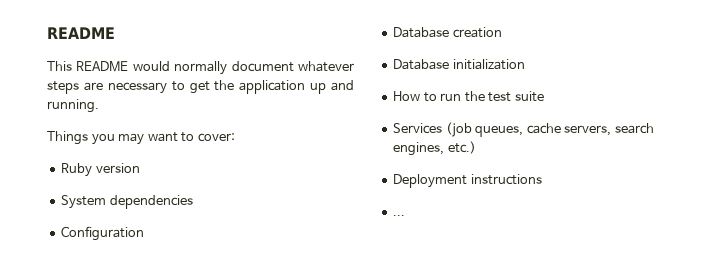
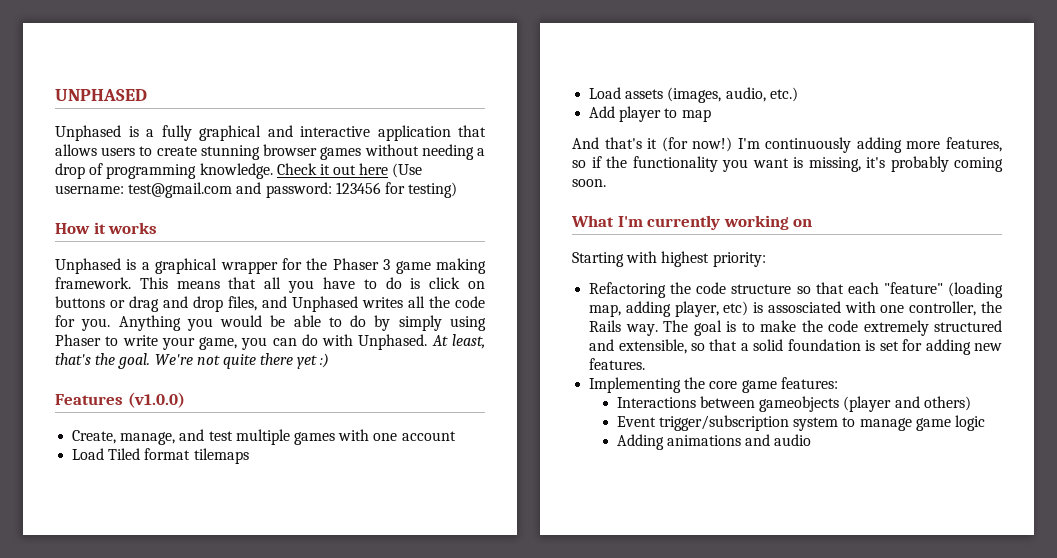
[47,27,115,39] [47,61,354,75] [47,80,354,94] [47,99,99,113] [47,131,235,145] [61,163,140,177] [61,195,193,209] [61,226,145,241] [393,27,502,38] [393,59,525,70] [393,91,544,102] [393,122,654,137] [393,141,476,156] [393,174,542,188] [393,215,406,216] README // This README would normally document whatever steps are necessary to get the application up and running. // Things you may want to cover: // Ruby version // System dependencies // Configuration // Database creation // Database initialization // How to run the test suite // Services (job queues, cache servers, search engines, etc.) // Deployment instructions // ... -> [55,89,147,101] [55,125,486,141] [55,144,485,160] [55,163,423,179] [55,182,458,198] [55,222,158,234] [55,258,486,274] [55,277,485,293] [55,296,485,312] [55,315,486,331] [55,334,485,350] [55,353,330,369] [55,392,185,408] [72,429,456,445] [72,448,249,464] [589,87,798,103] [589,106,711,122] [572,137,1002,153] [572,156,1003,172] [572,179,606,187] [571,215,813,230] [572,251,766,267] [589,282,1003,298] [589,301,1002,317] [589,320,1002,336] [589,339,1002,355] [589,358,646,370] [589,377,838,393] [616,396,971,412] [616,415,985,431] [616,434,812,450] UNPHASED // Unphased is a fully graphical and interactive application that allows users to create stunning browser games without needing a drop of programming knowledge. Check it out here (Use username: test@gmail.com and password: 123456 for testing) // How it works // Unphased is a graphical wrapper for the Phaser 3 game making framework. This means that all you have to do is click on buttons or drag and drop files, and Unphased writes all the code for you. Anything you would be able to do by simply using Phaser to write your game, you can do with Unphased. At least, that's the goal. We're not quite there yet :) // Features (v1.0.0) // Create, manage, and test multiple games with one account // Load Tiled format tilemaps // Load assets (images, audio, etc.) // Add player to map // And that's it (for now!) I'm continuously adding more features, so if the functionality you want is missing, it's probably coming soon. // What I'm currently working on // Starting with highest priority: // Refactoring the code structure so that each "feature" (loading map, adding player, etc) is assosciated with one controller, the Rails way. The goal is to make the code extremely structured and extensible, so that a solid foundation is set for adding new features. // Implementing the core game features: // Interactions between gameobjects (player and others) // Event trigger/subscription system to manage game logic // Adding animations and audio

